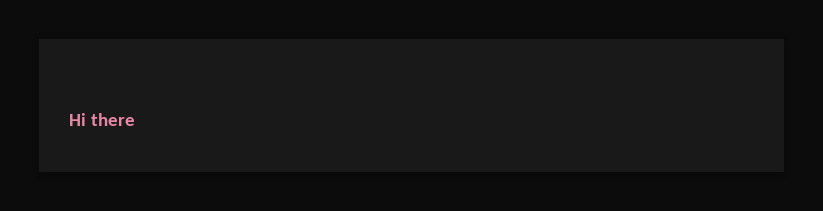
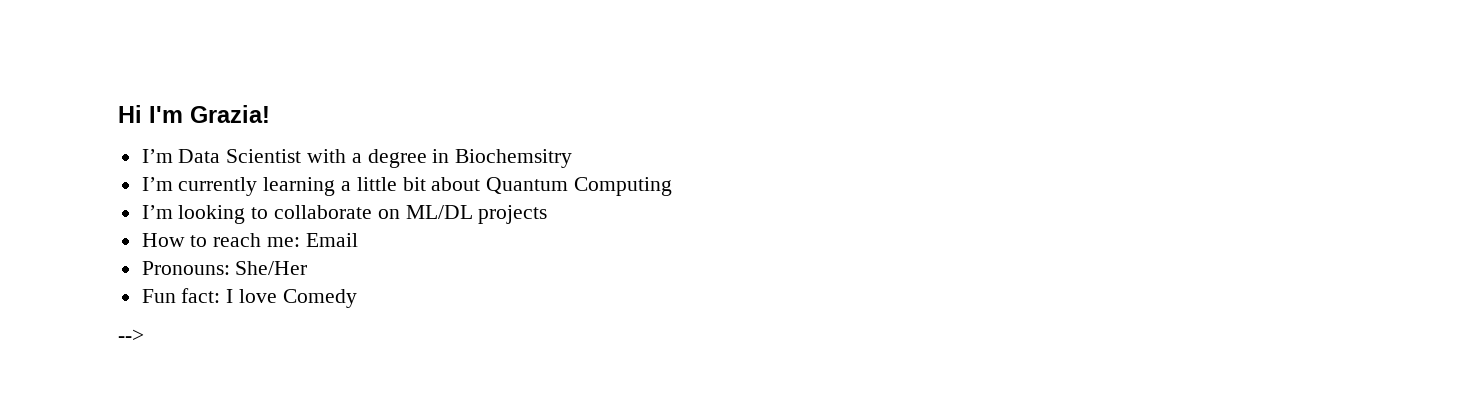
[91,113,136,126] there -> [149,105,270,123] [141,149,573,168] [141,177,673,196] [141,205,548,224] [141,233,358,247] [141,261,308,275] [141,288,357,308] [118,329,144,342] I'm Grazia! // I’m Data Scientist with a degree in Biochemsitry // I’m currently learning a little bit about Quantum Computing // I’m looking to collaborate on ML/DL projects // How to reach me: Email // Pronouns: She/Her // Fun fact: I love Comedy // -->

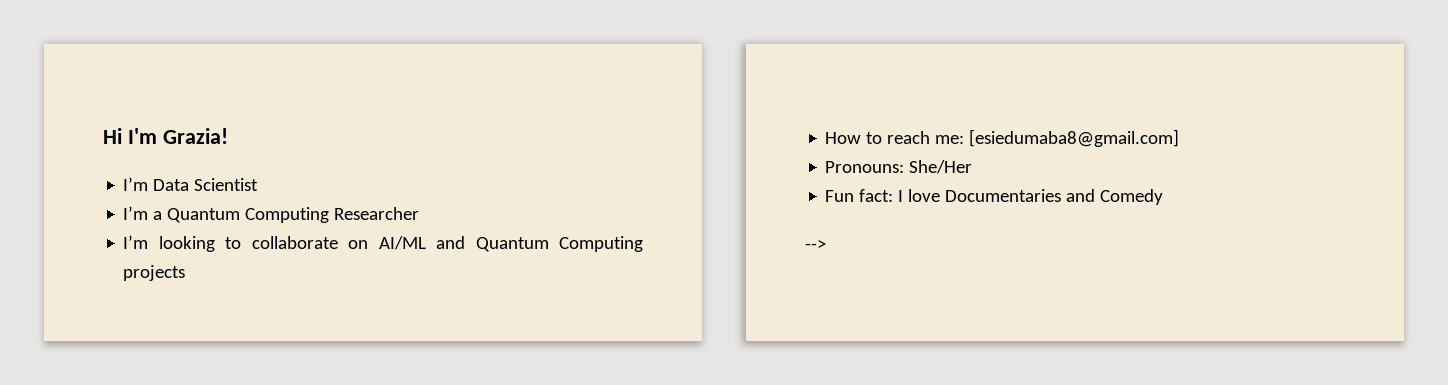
[307,149,573,168] [141,177,673,196] with a degree in Biochemsitry // I’m currently learning a little bit about Quantum Computing -> [123,206,420,223] // I’m a Quantum Computing Researcher
[405,205,473,219] ML/DL -> [378,236,643,252] AI/ML and Quantum Computing
[305,233,358,247] Email -> [969,129,1180,147] [esiedumaba8@gmail.com]
(278, 296) none -> [945,189,1096,202] Documentaries and

